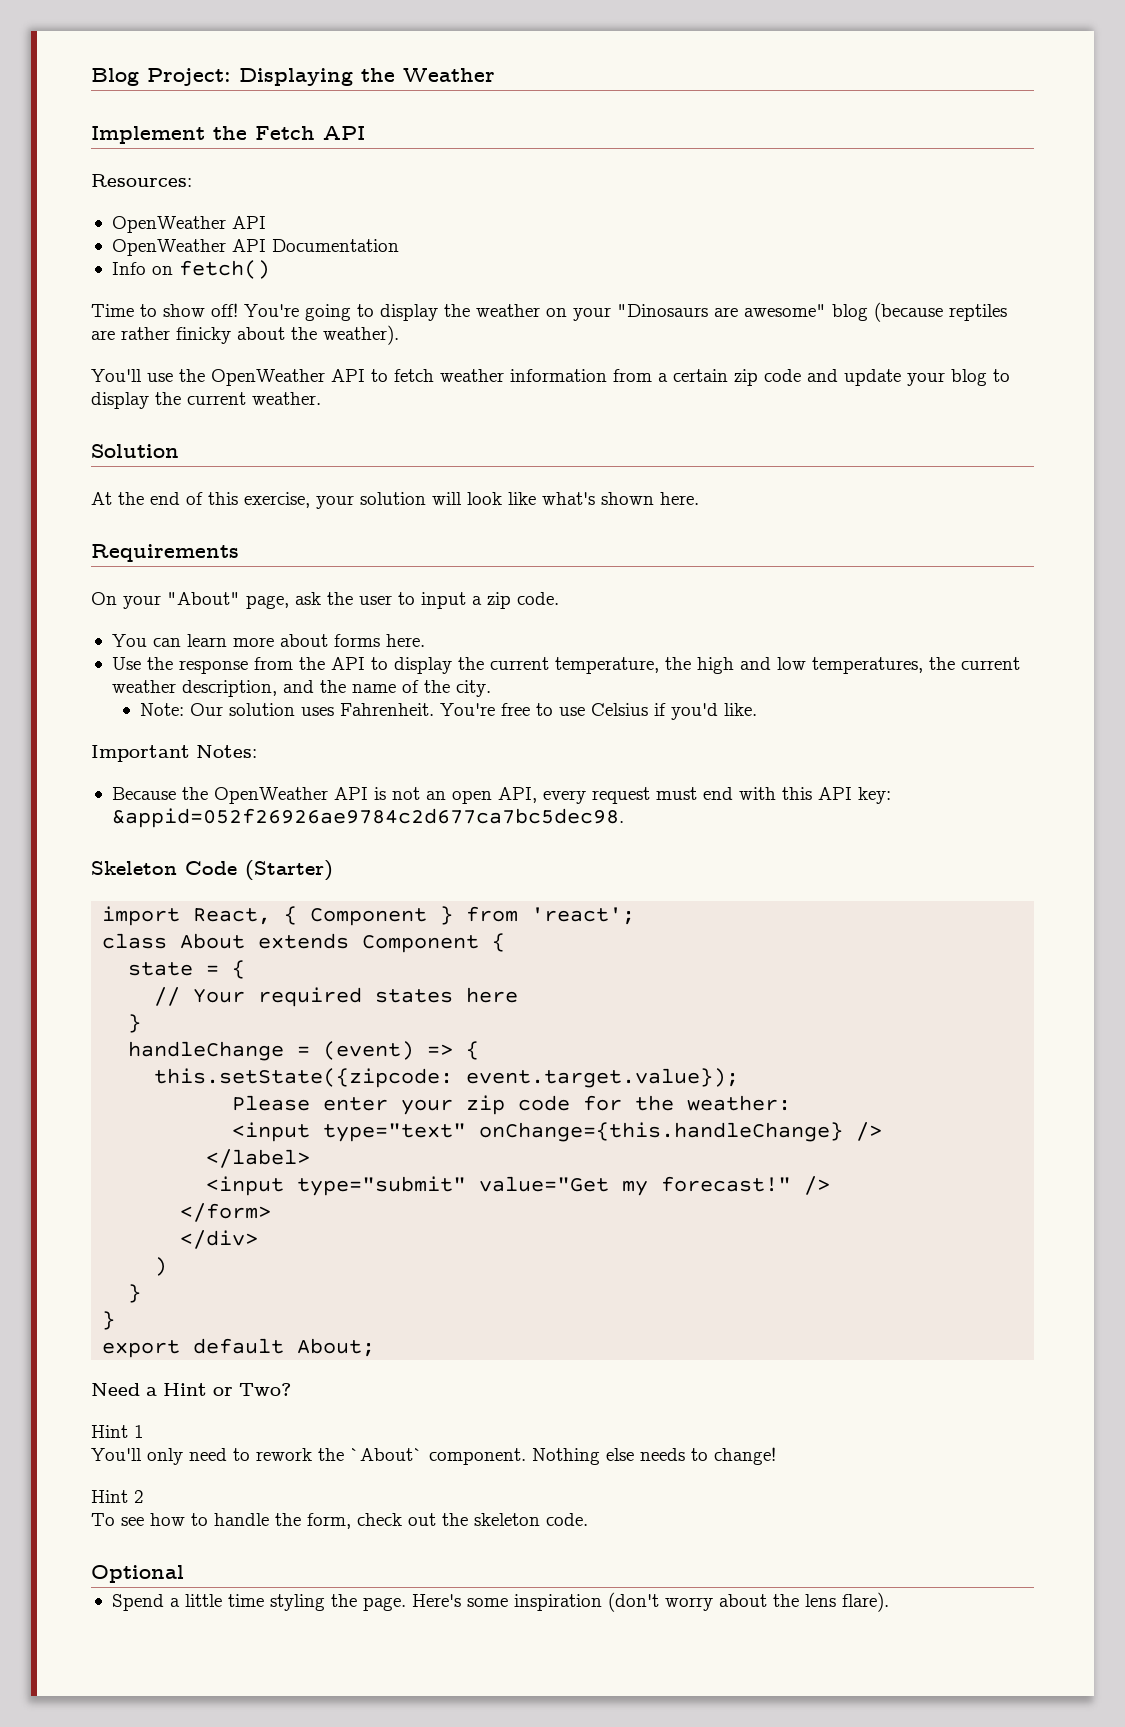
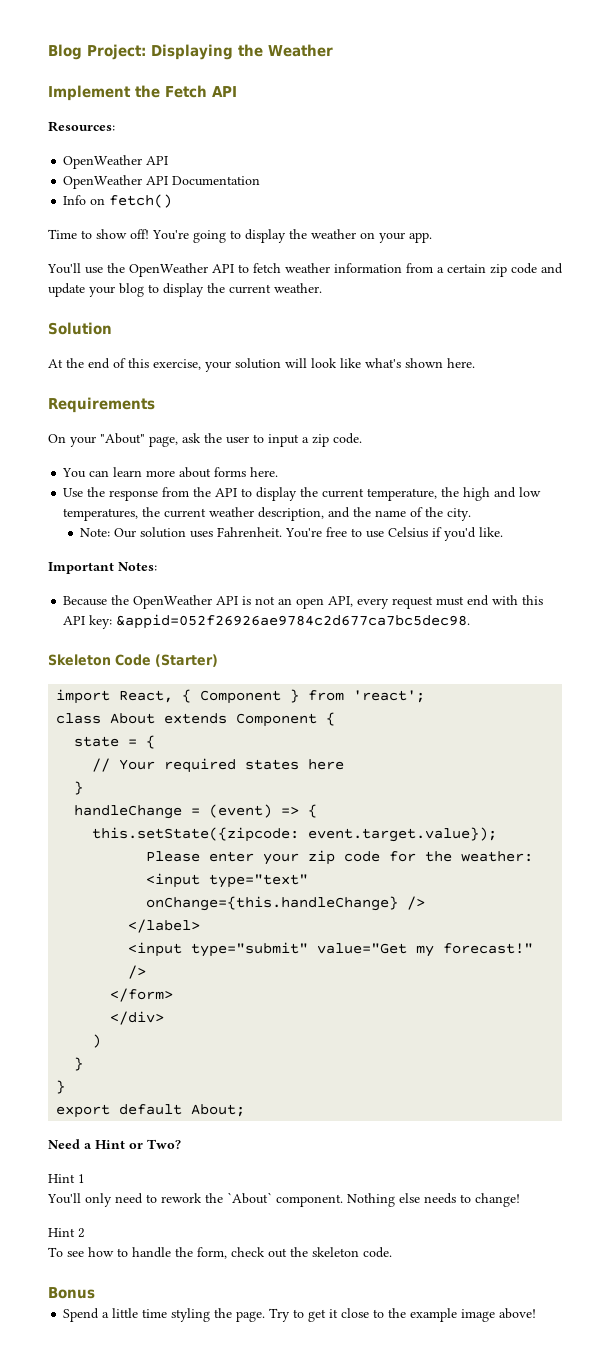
[617,302,1007,322] [91,325,399,345] "Dinosaurs are awesome" blog (because reptiles are rather finicky about the weather). -> [409,232,432,243] app.
[91,1565,184,1583] Optional -> [48,1287,95,1299] Bonus
[411,1592,889,1612] Here's some inspiration (don't worry about the lens flare). -> [269,1308,537,1322] Try to get it close to the example image above!

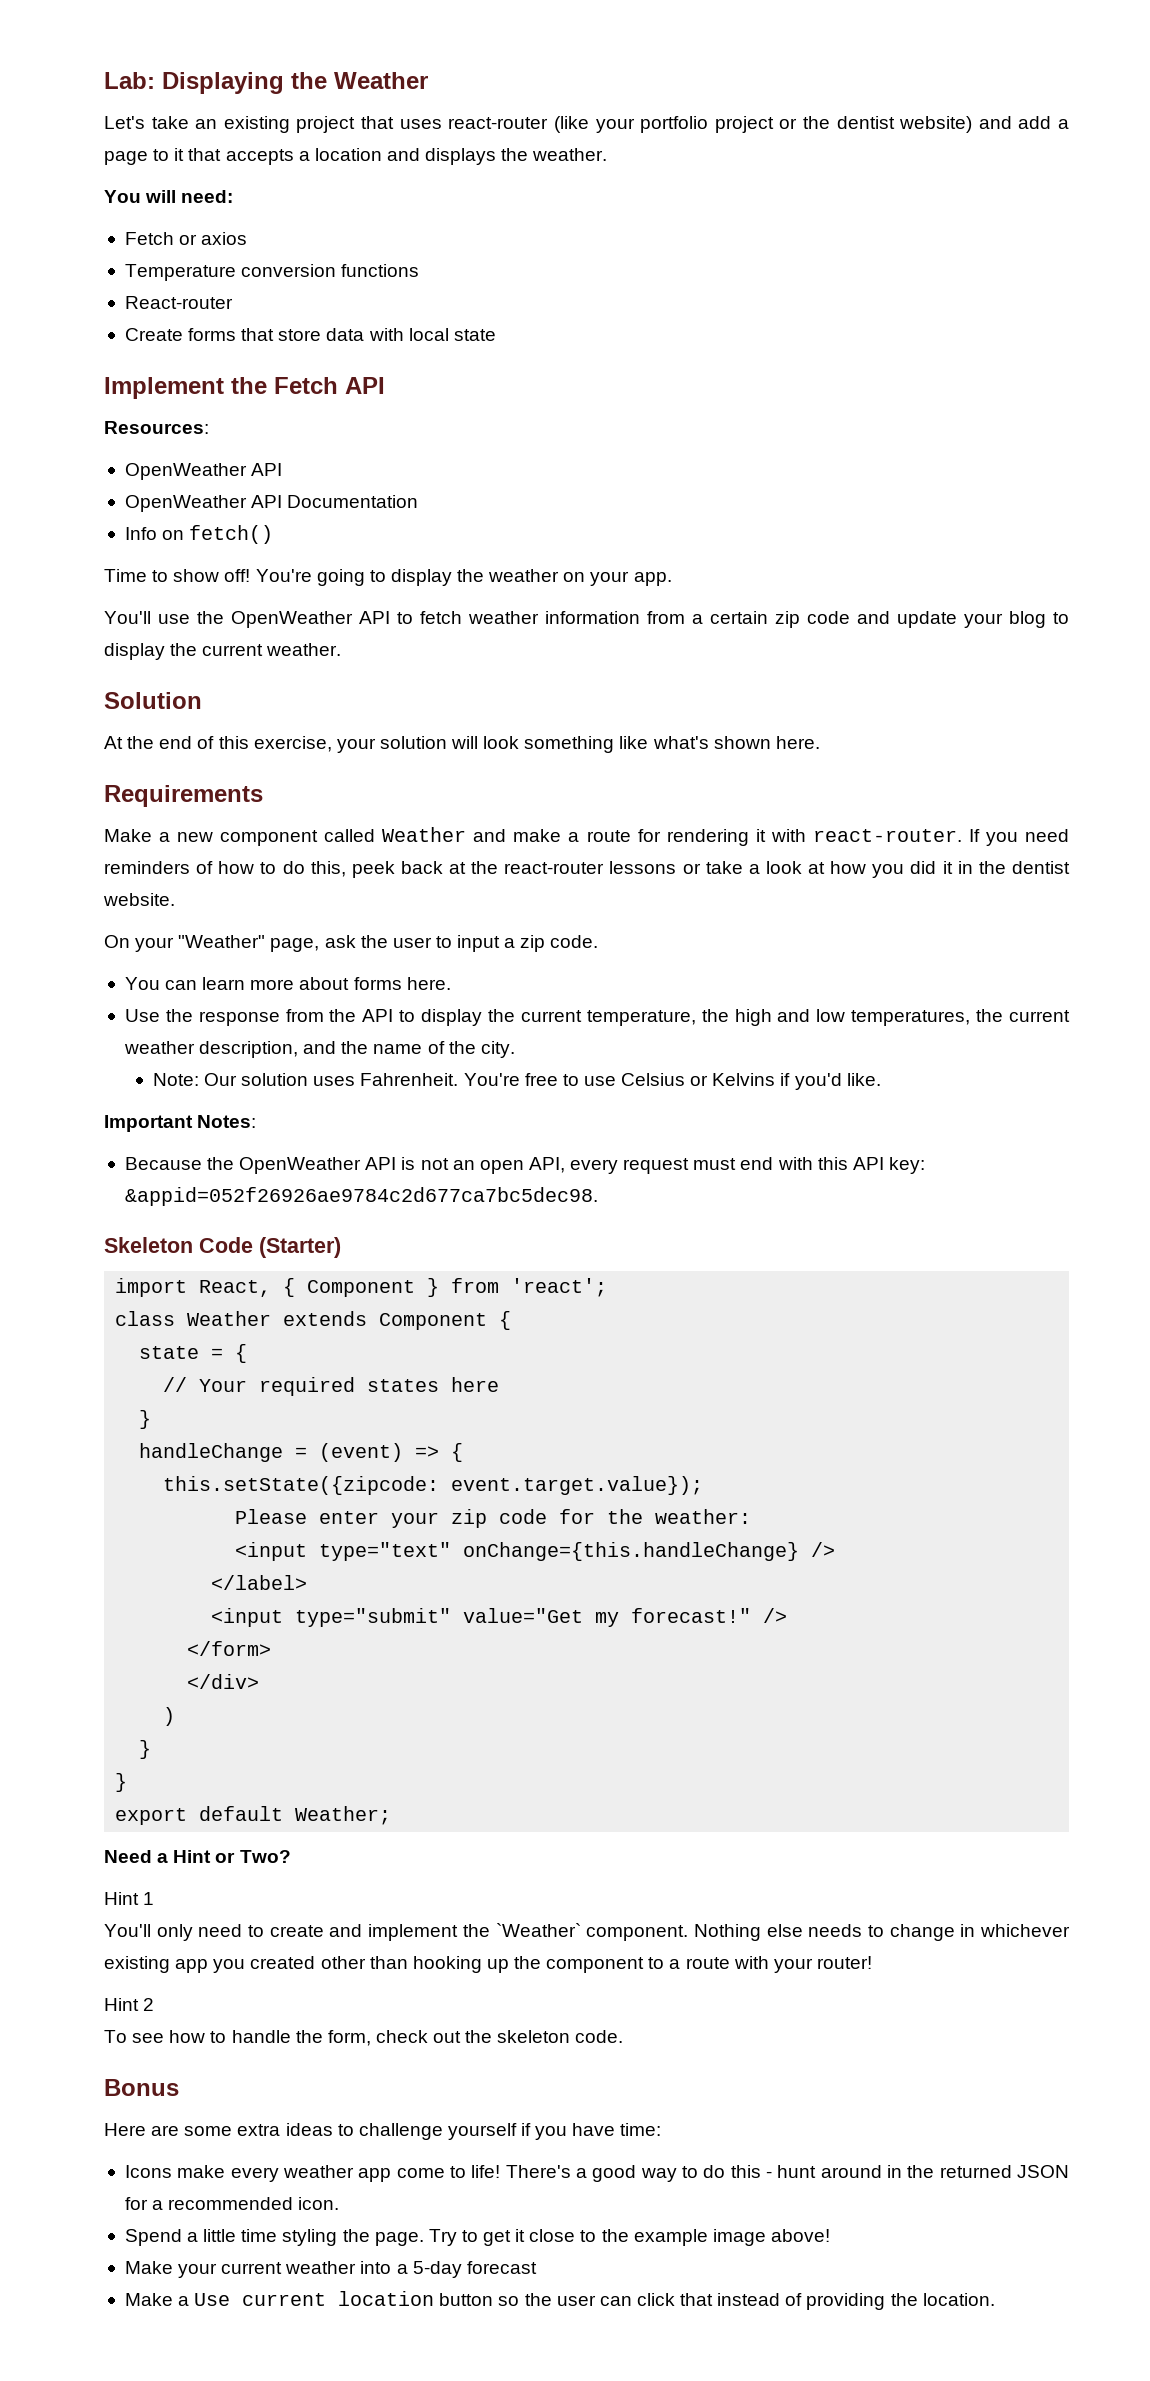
[48,44,146,60] Blog Project: -> [104,72,155,89] Lab:
(333, 50) none -> [104,116,1069,133] [104,148,608,165] [104,190,234,203] [124,232,248,245] [124,264,420,281] [124,296,233,309] [124,328,496,341] // Let's take an existing project that uses react-router (like your portfolio project or the dentist website) and add a page to it that accepts a location and displays the weather. // You will need: // Fetch or axios // Temperature conversion functions // React-router // Create forms that store data with local state
(337, 363) none -> [524,736,615,753] something
(155, 405) none -> [104,827,1069,846] [104,861,1071,878] [103,893,175,906] // Make a new component called Weather and make a route for rendering it with react-router. If you need reminders of how to do this, peek back at the react-router lessons or take a look at how you did it in the dentist website.
[100,433,145,444] "About" -> [178,935,266,948] "Weather"
(429, 532) none -> [690,1073,776,1086] or Kelvins
[110,713,156,724] About -> [187,1311,272,1326] Weather
[191,1104,246,1117] About; -> [295,1806,392,1825] Weather;
[161,1192,272,1204] rework the `About` -> [269,1923,581,1941] create and implement the `Weather`
[475,1193,520,1207] change! -> [889,1924,1070,1941] [104,1956,872,1973] change in whichever existing app you created other than hooking up the component to a route with your router!
(95, 1293) none -> [104,2123,662,2140] [124,2165,1069,2182] [124,2197,340,2210] // Here are some extra ideas to challenge yourself if you have time: // Icons make every weather app come to life! There's a good way to do this - hunt around in the returned JSON for a recommended icon.
(537, 1313) none -> [124,2261,537,2278] [124,2291,995,2310] // Make your current weather into a 5-day forecast // Make a Use current location button so the user can click that instead of providing the location.

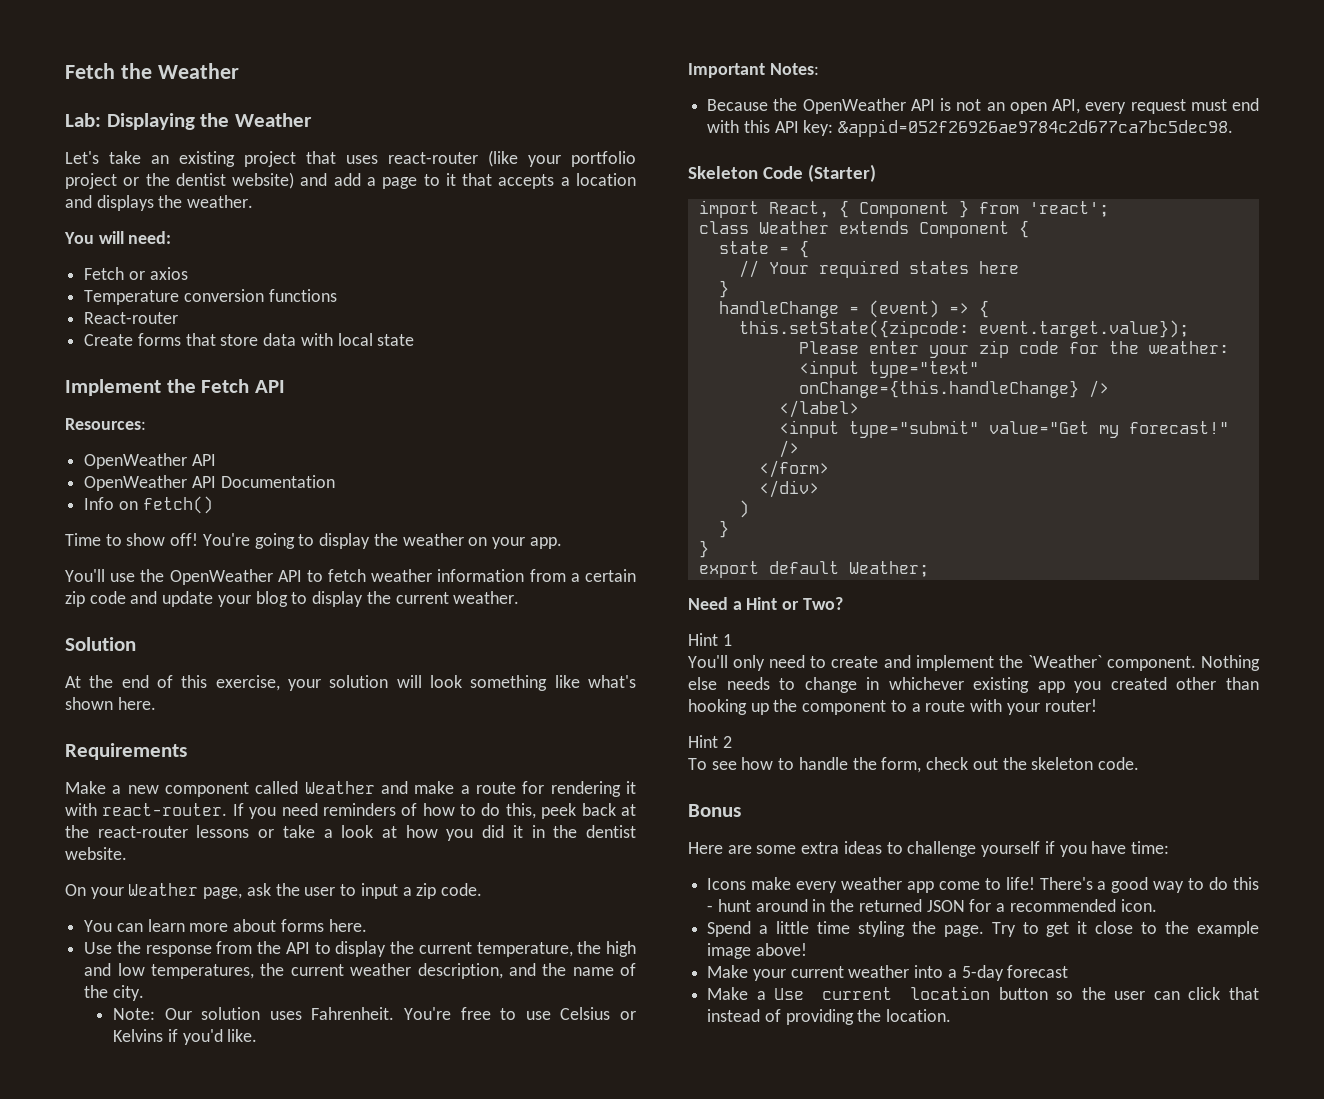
(104, 80) none -> [65,63,239,79] Fetch the Weather //
[178,935,266,948] "Weather" -> [128,883,199,896] Weather

